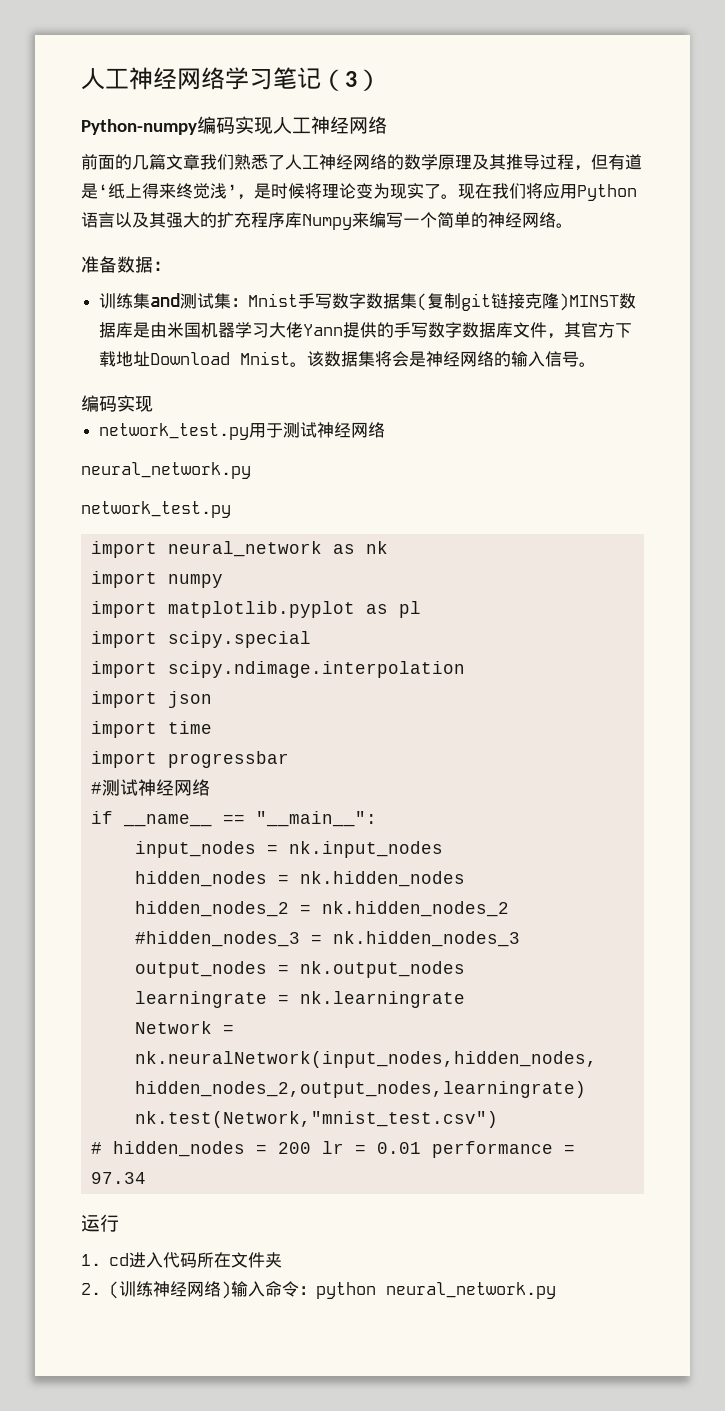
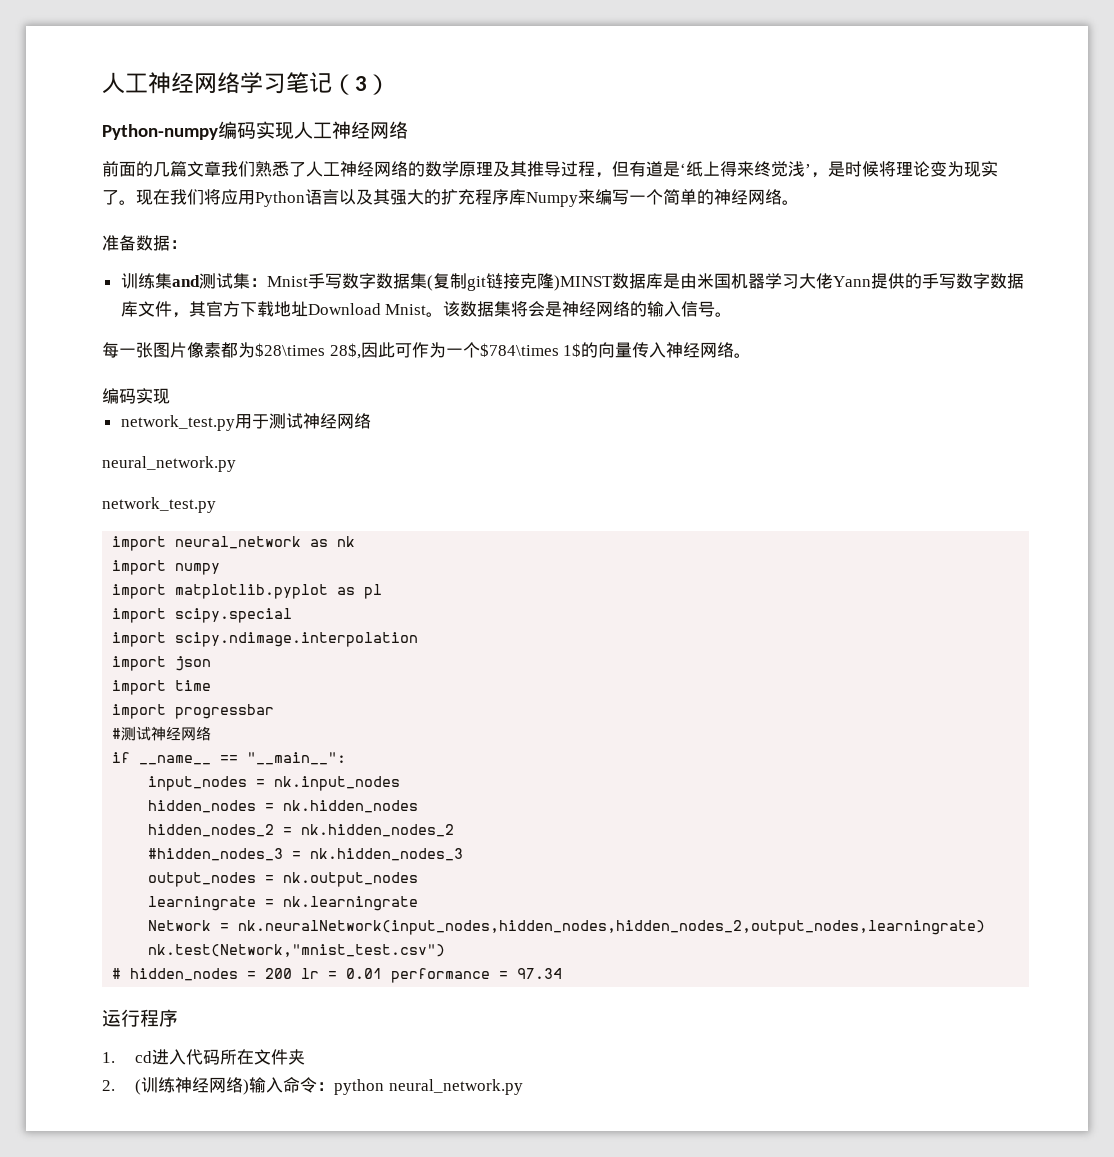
(597, 364) none -> [102,342,752,359] // 每一张图片像素都为$28\times 28$,因此可作为一个$784\times 1$的向量传入神经网络。
(119, 1223) none -> [140,1009,178,1027] 程序

